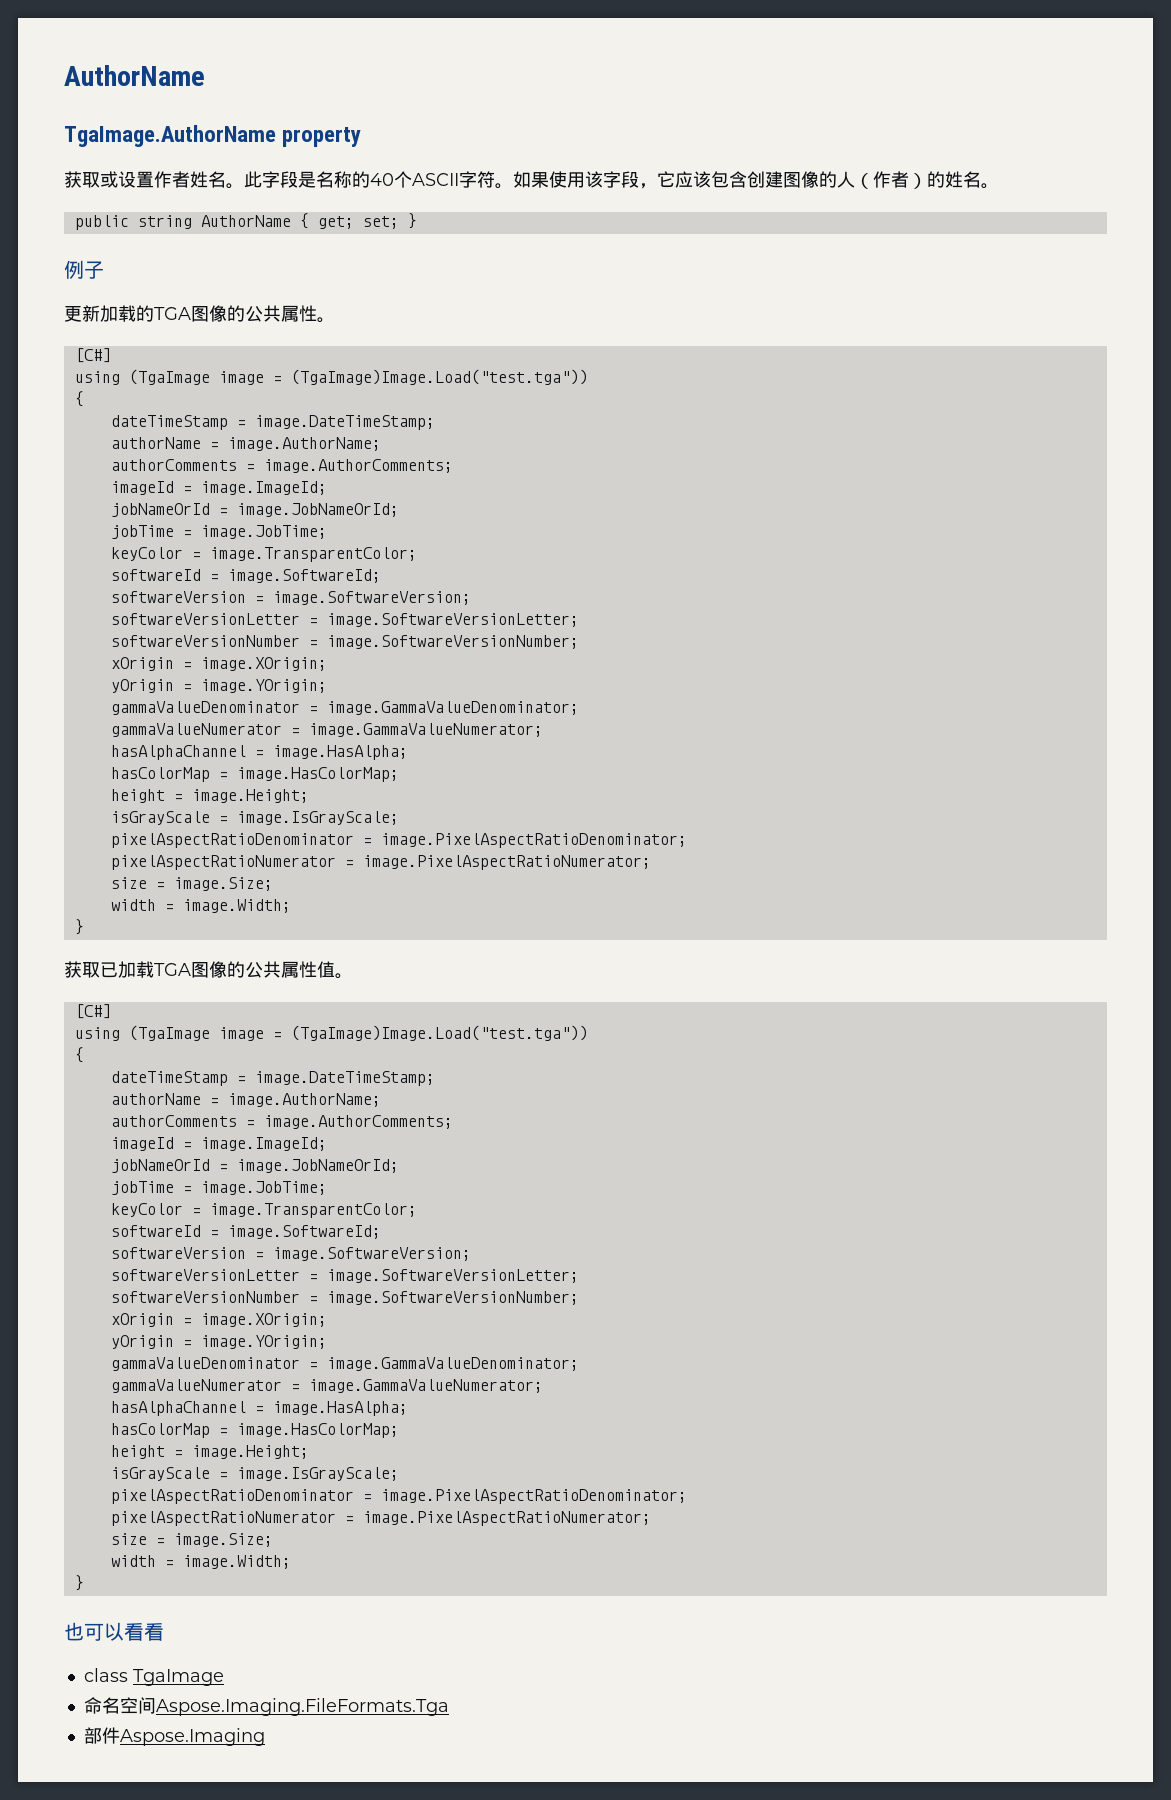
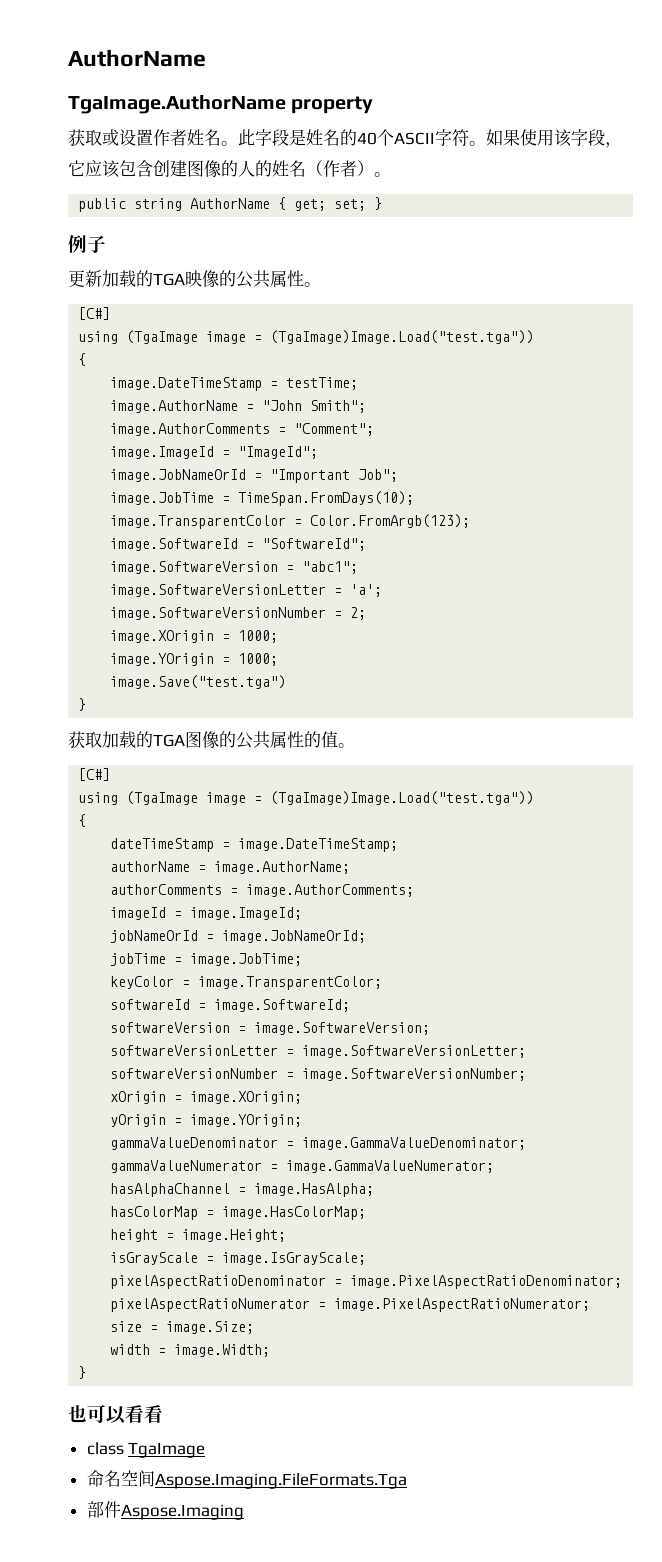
[316,171,352,188] 名称 -> [306,129,340,146] 姓名
(855, 179) none -> [255,160,306,177] 的姓名
[927,171,981,188] 的姓名 -> (374, 168) none
[191,306,209,322] 图 -> [185,270,202,287] 映
[110,415,435,430] [110,437,381,451] [110,459,453,473] [110,481,327,495] [110,503,399,517] [110,525,327,539] [110,547,417,562] [110,569,381,583] [110,591,471,605] [110,613,579,627] [110,635,579,649] [110,657,327,671] [110,679,327,693] [110,701,579,715] [110,723,543,737] [110,745,408,760] [110,767,399,782] [110,789,309,803] [110,811,399,825] [110,833,687,848] [110,855,651,870] [110,877,273,891] [110,899,291,913] dateTimeStamp = image.DateTimeStamp; // authorName = image.AuthorName; // authorComments = image.AuthorComments; // imageId = image.ImageId; // jobNameOrId = image.JobNameOrId; // jobTime = image.JobTime; // keyColor = image.TransparentColor; // softwareId = image.SoftwareId; // softwareVersion = image.SoftwareVersion; // softwareVersionLetter = image.SoftwareVersionLetter; // softwareVersionNumber = image.SoftwareVersionNumber; // xOrigin = image.XOrigin; // yOrigin = image.YOrigin; // gammaValueDenominator = image.GammaValueDenominator; // gammaValueNumerator = image.GammaValueNumerator; // hasAlphaChannel = image.HasAlpha; // hasColorMap = image.HasColorMap; // height = image.Height; // isGrayScale = image.IsGrayScale; // pixelAspectRatioDenominator = image.PixelAspectRatioDenominator; // pixelAspectRatioNumerator = image.PixelAspectRatioNumerator; // size = image.Size; // width = image.Width; -> [110,377,359,391] [110,400,367,413] [110,423,375,436] [110,446,319,459] [110,469,399,483] [110,491,415,506] [110,514,471,529] [110,538,367,551] [110,561,359,574] [110,584,383,597] [110,607,367,620] [110,630,279,643] [110,653,279,666] [110,675,287,689] image.DateTimeStamp = testTime; // image.AuthorName = "John Smith"; // image.AuthorComments = "Comment"; // image.ImageId = "ImageId"; // image.JobNameOrId = "Important Job"; // image.JobTime = TimeSpan.FromDays(10); // image.TransparentColor = Color.FromArgb(123); // image.SoftwareId = "SoftwareId"; // image.SoftwareVersion = "abc1"; // image.SoftwareVersionLetter = 'a'; // image.SoftwareVersionNumber = 2; // image.XOrigin = 1000; // image.YOrigin = 1000; // image.Save("test.tga")
[100,961,317,978] 已加载TGA图像的公共属性 -> [102,731,321,749] 加载的TGA图像的公共属性的

